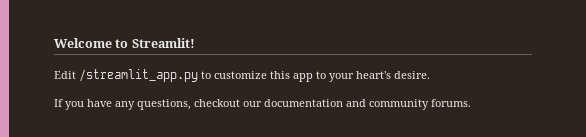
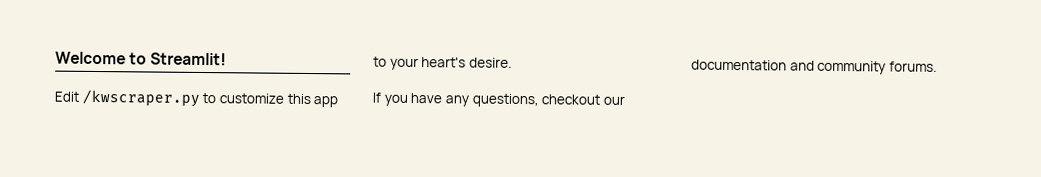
[79,69,198,82] /streamlit_app.py -> [81,89,200,107] /kwscraper.py

